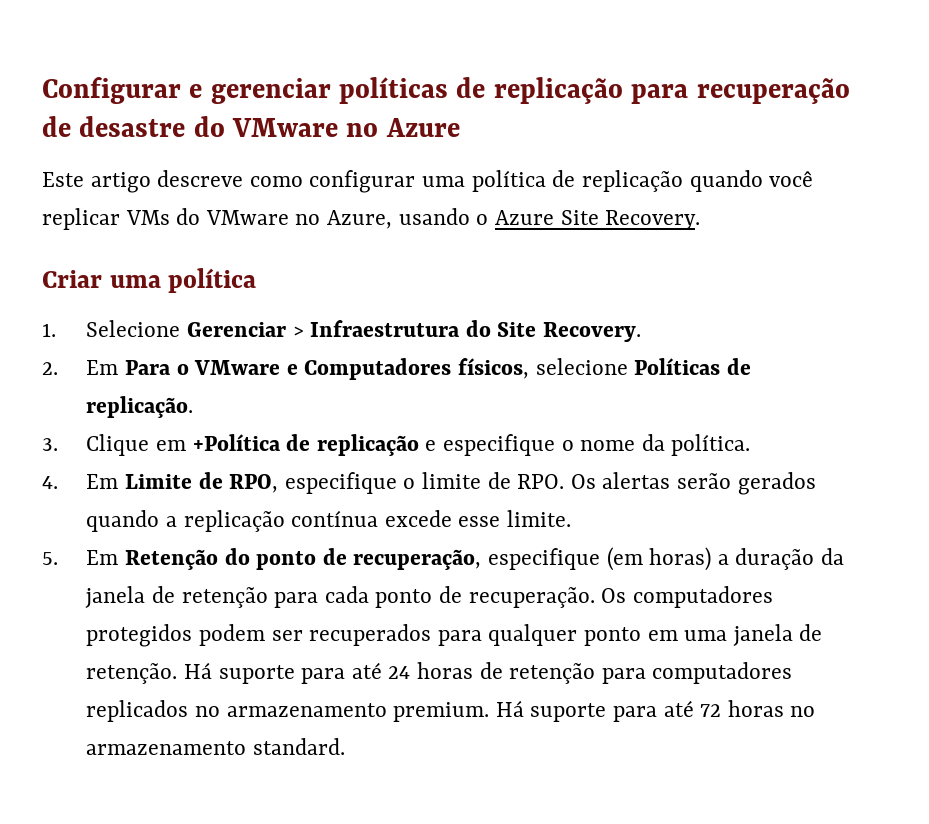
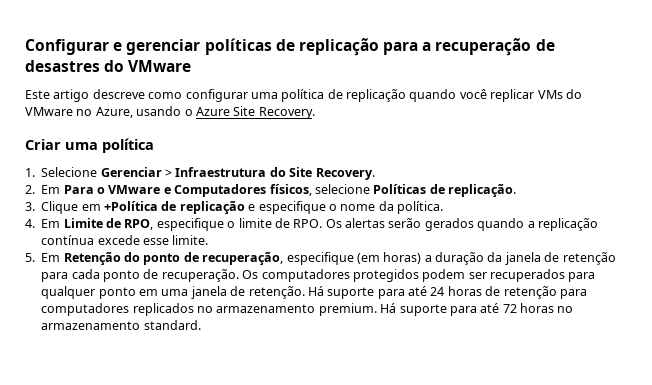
(689, 94) none -> [422,42,432,51] a
[79,116,460,137] desastre do VMware no Azure -> [25,60,192,72] desastres do VMware

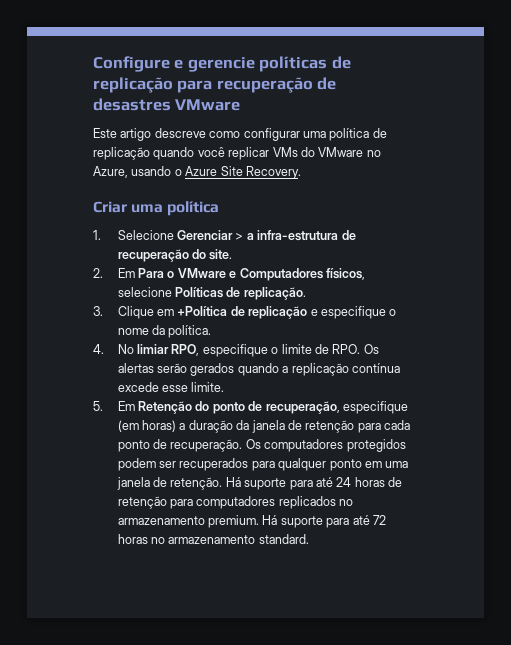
[25,39,201,55] Configurar e gerenciar -> [93,56,255,72] Configure e gerencie
[422,42,432,51] a -> (213, 86) none
[104,60,125,72] do -> (171, 104) none
[175,167,375,180] Infraestrutura do Site Recovery. -> [246,230,356,241] [117,249,233,262] a infra-estrutura de recuperação do site.
[41,218,121,228] Em Limite de -> [117,344,170,354] No limiar

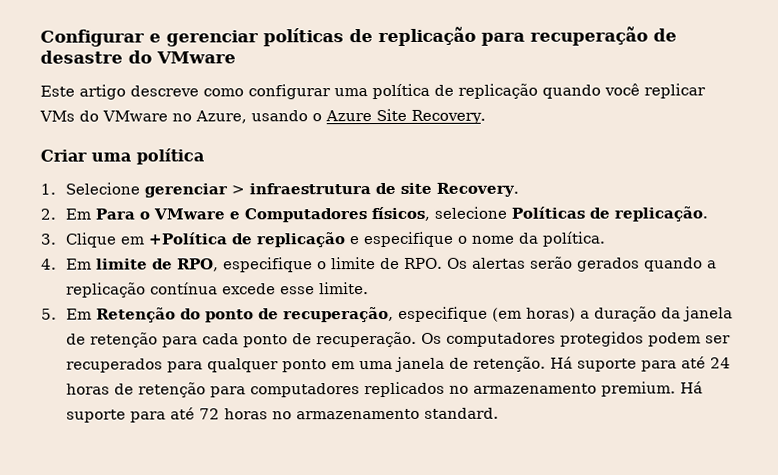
[93,56,255,72] Configure e gerencie -> [40,29,259,47] Configurar e gerenciar
[93,98,171,111] desastres -> [40,50,152,64] desastre do
[177,230,356,241] [117,249,233,262] Gerenciar > a infra-estrutura de recuperação do site. -> [143,182,519,198] gerenciar > infraestrutura de site Recovery.
[117,344,170,354] No limiar -> [65,258,173,270] Em limite de

